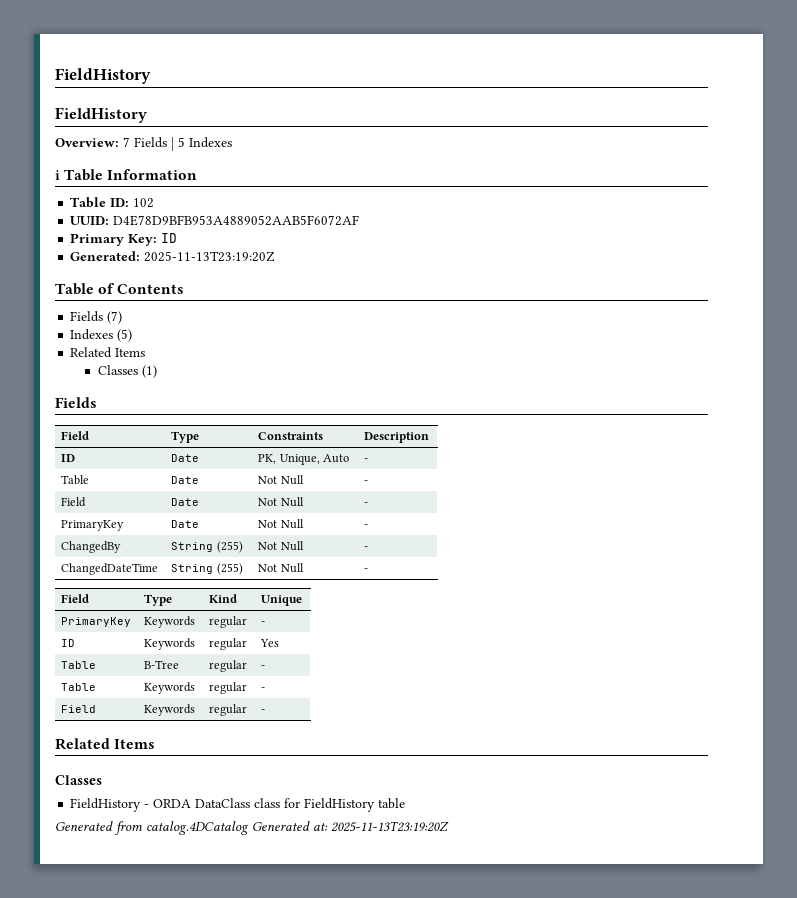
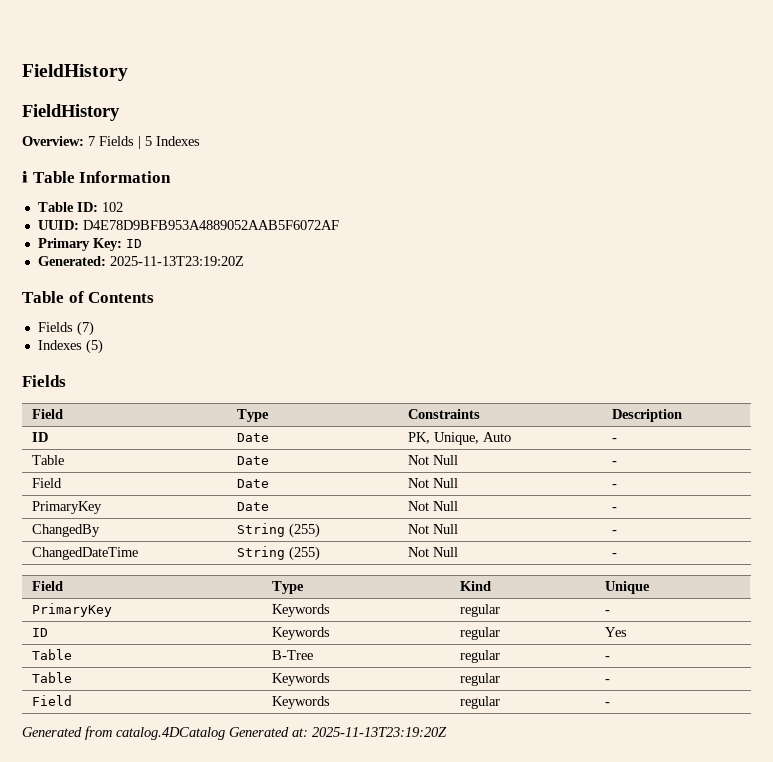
[70,347,146,358] [97,365,157,378] // Related Items // Classes (1) -> (103, 346) none
[55,738,156,750] [55,775,102,785] [70,798,406,812] // Related Items // Classes // FieldHistory - ORDA DataClass class for FieldHistory table -> (610, 704) none

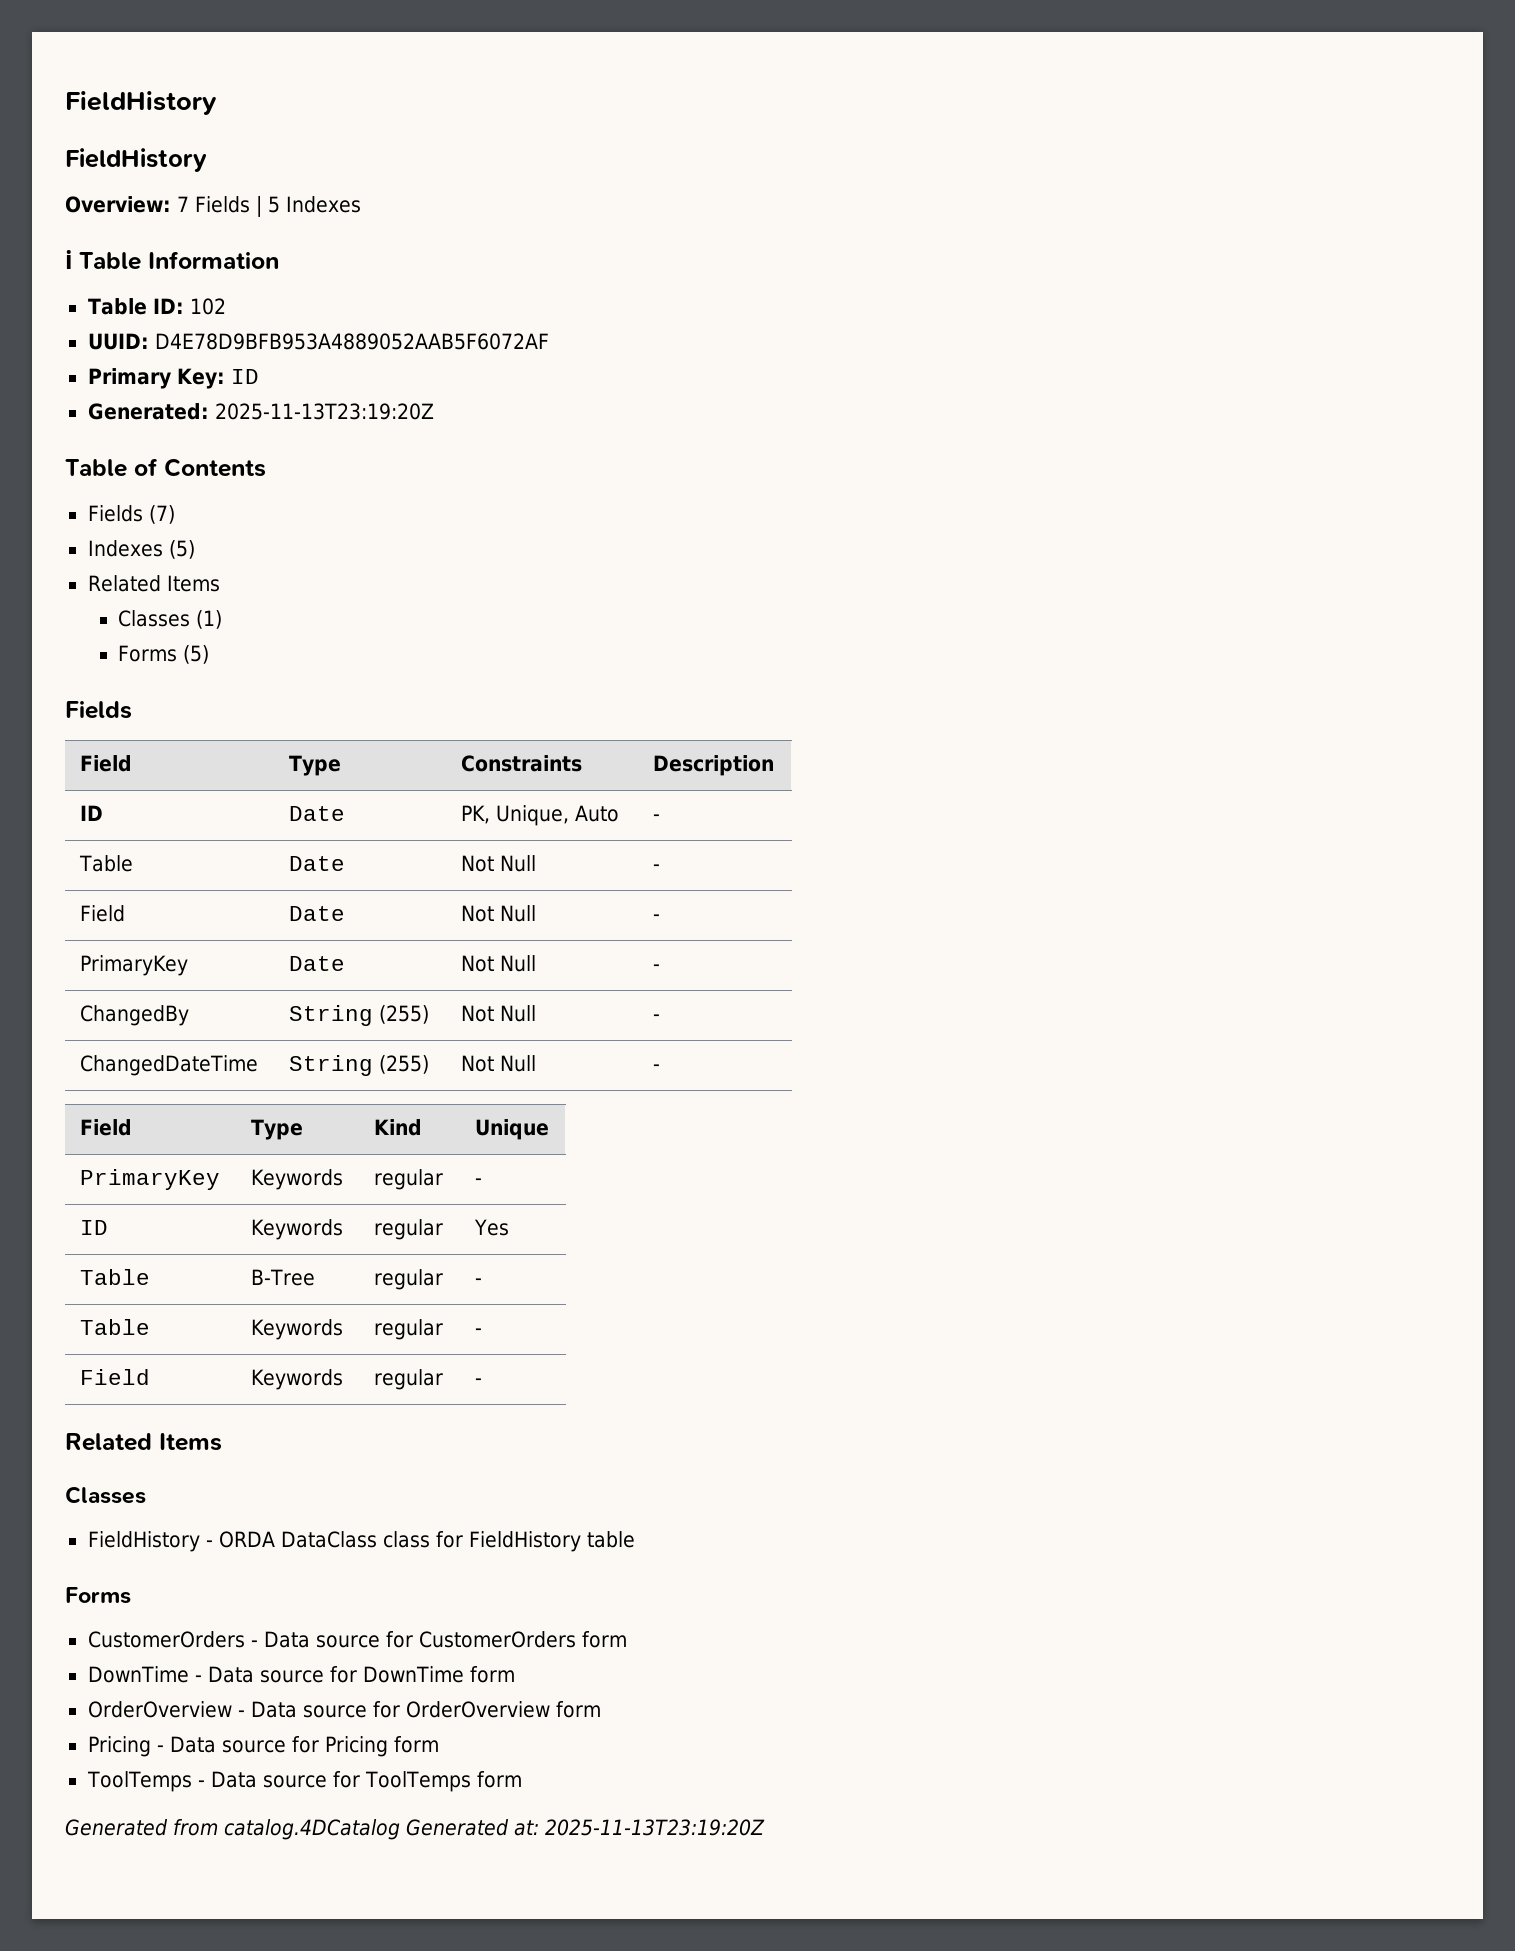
(103, 346) none -> [87,575,220,592] [118,610,223,629] [118,645,210,664] // Related Items // Classes (1) // Forms (5)
(610, 704) none -> [65,1433,222,1451] [65,1486,146,1504] [87,1531,635,1552] [65,1587,131,1604] [87,1631,627,1648] [87,1666,515,1683] [87,1701,601,1718] [87,1736,439,1757] [86,1771,523,1792] // Related Items // Classes // FieldHistory - ORDA DataClass class for FieldHistory table // Forms // CustomerOrders - Data source for CustomerOrders form // DownTime - Data source for DownTime form // OrderOverview - Data source for OrderOverview form // Pricing - Data source for Pricing form // ToolTemps - Data source for ToolTemps form

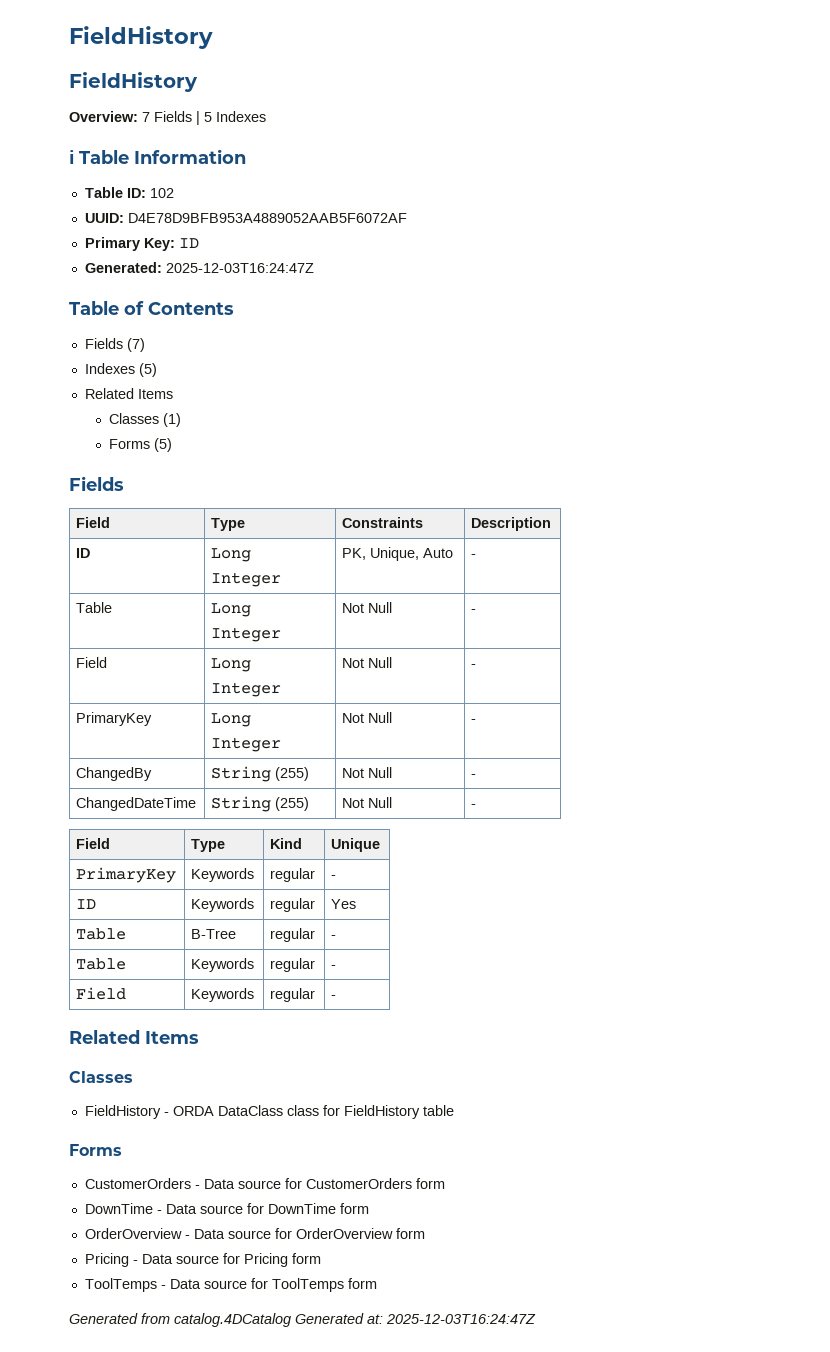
[214,403,434,420] 2025-11-13T23:19:20Z -> [165,263,314,273] 2025-12-03T16:24:47Z
[289,806,346,821] Date -> [211,548,252,562] [211,572,282,587] Long Integer
[289,856,346,871] [461,855,537,872] [653,864,661,871] [80,905,126,922] [289,906,346,921] Date | Not Null | - // Field | Date -> [211,603,252,617] [211,627,282,642] [342,602,393,613] [471,609,477,613] [76,657,108,668] [211,658,252,672] [211,682,282,697] Long Integer | Not Null | - // Field | Long Integer
[289,956,346,971] Date -> [211,713,252,727] [211,737,282,752] Long Integer
[545,1819,765,1836] 2025-11-13T23:19:20Z -> [386,1314,536,1324] 2025-12-03T16:24:47Z

